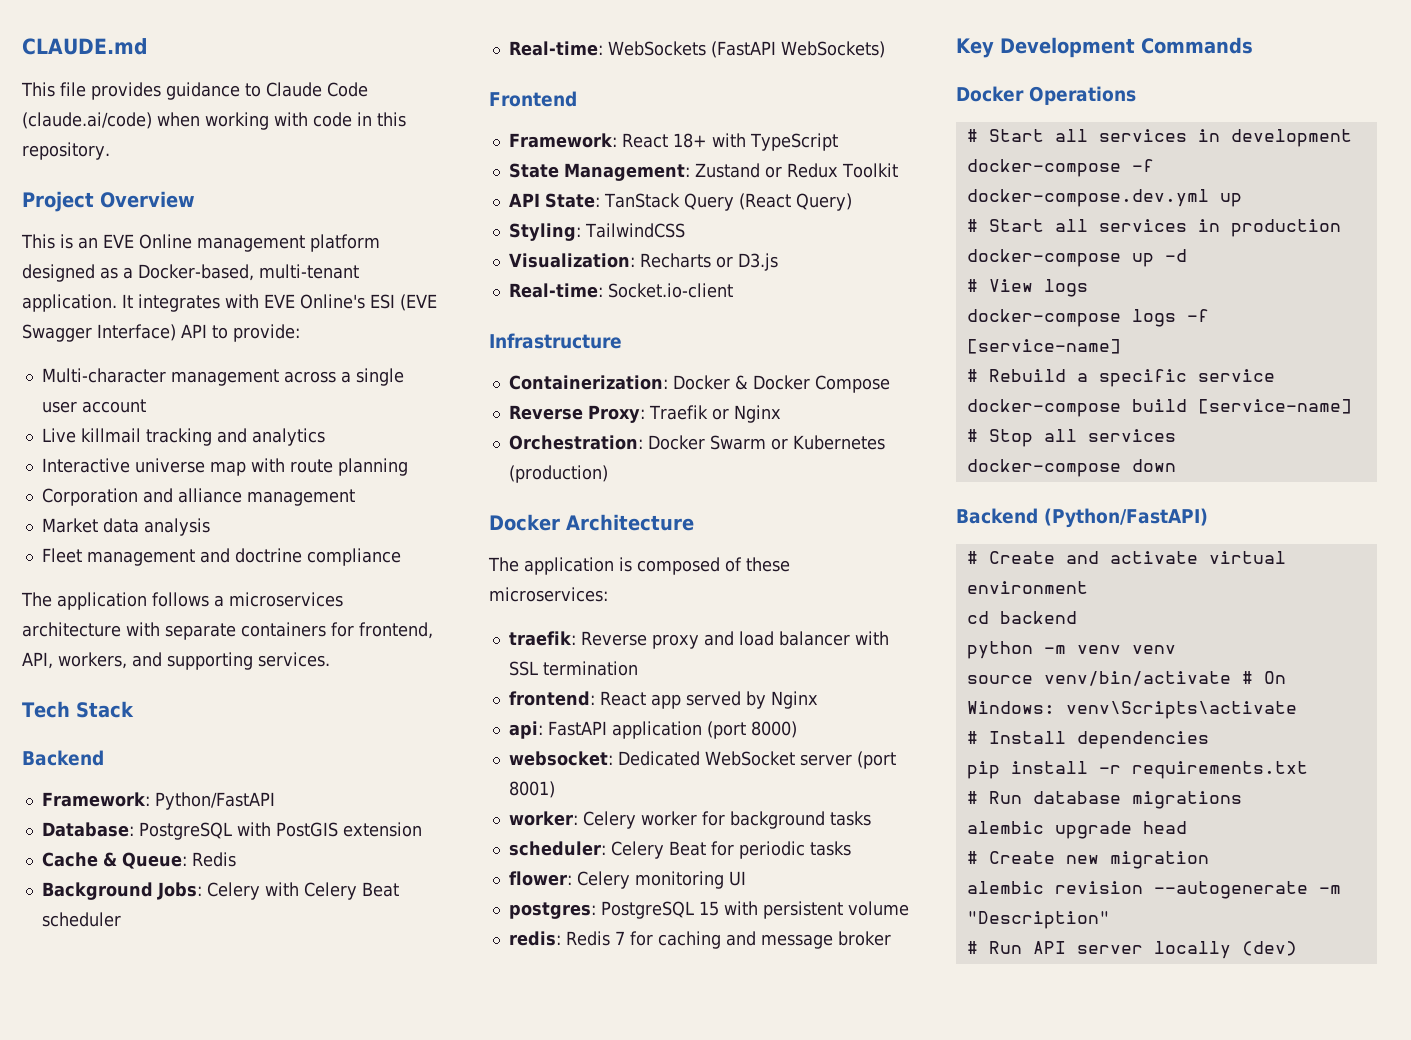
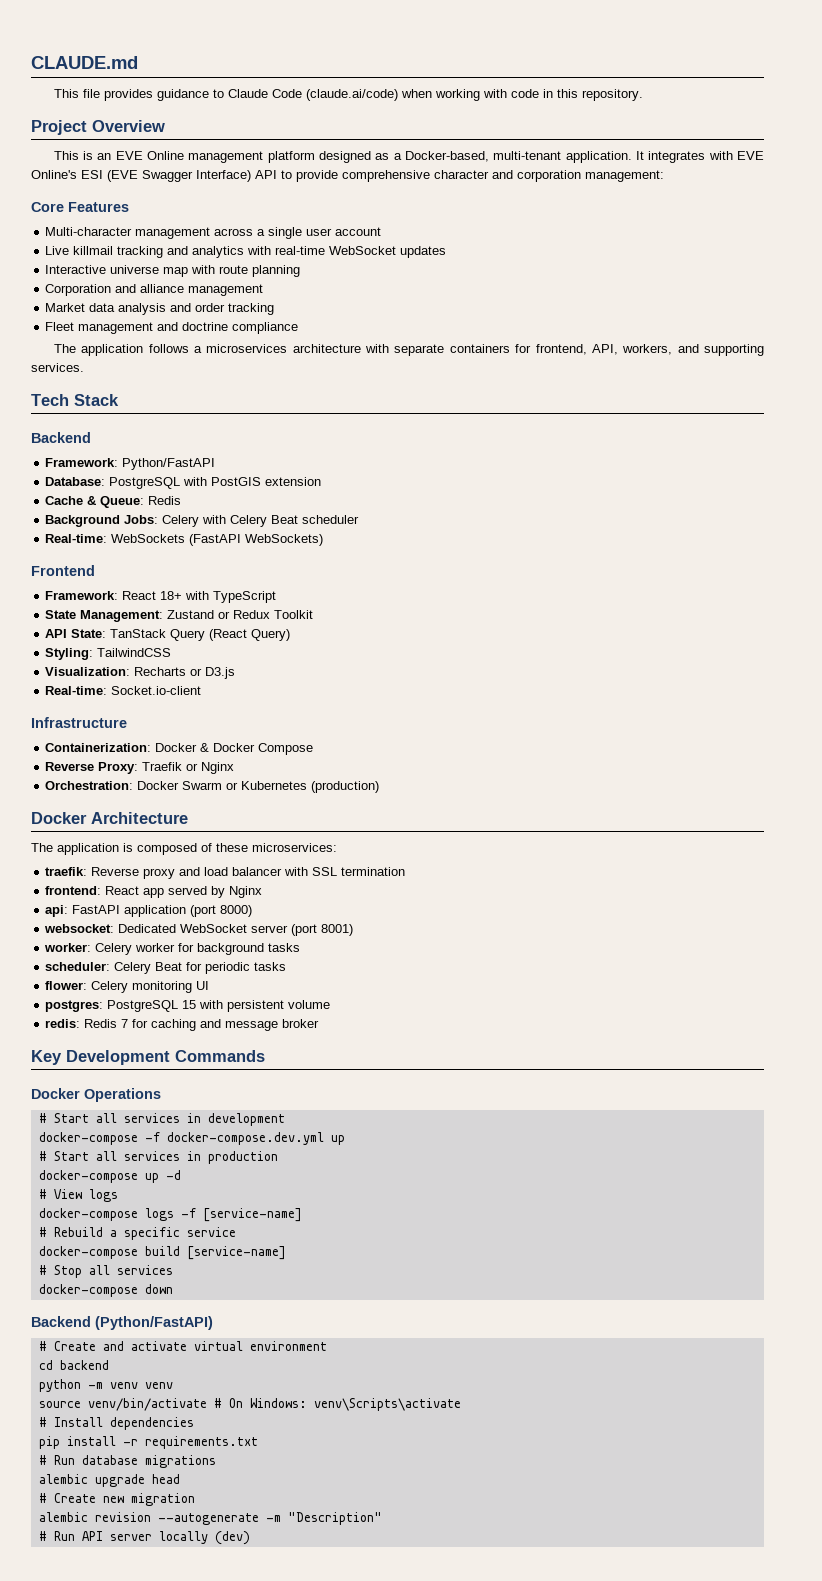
[233,324,300,342] provide: -> [296,170,664,182] [31,202,129,212] provide comprehensive character and corporation management: // Core Features
(325, 437) none -> [247,246,447,258] with real-time WebSocket updates
(210, 527) none -> [170,303,275,315] and order tracking

